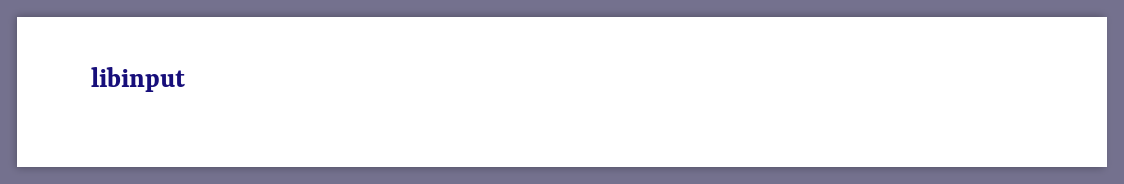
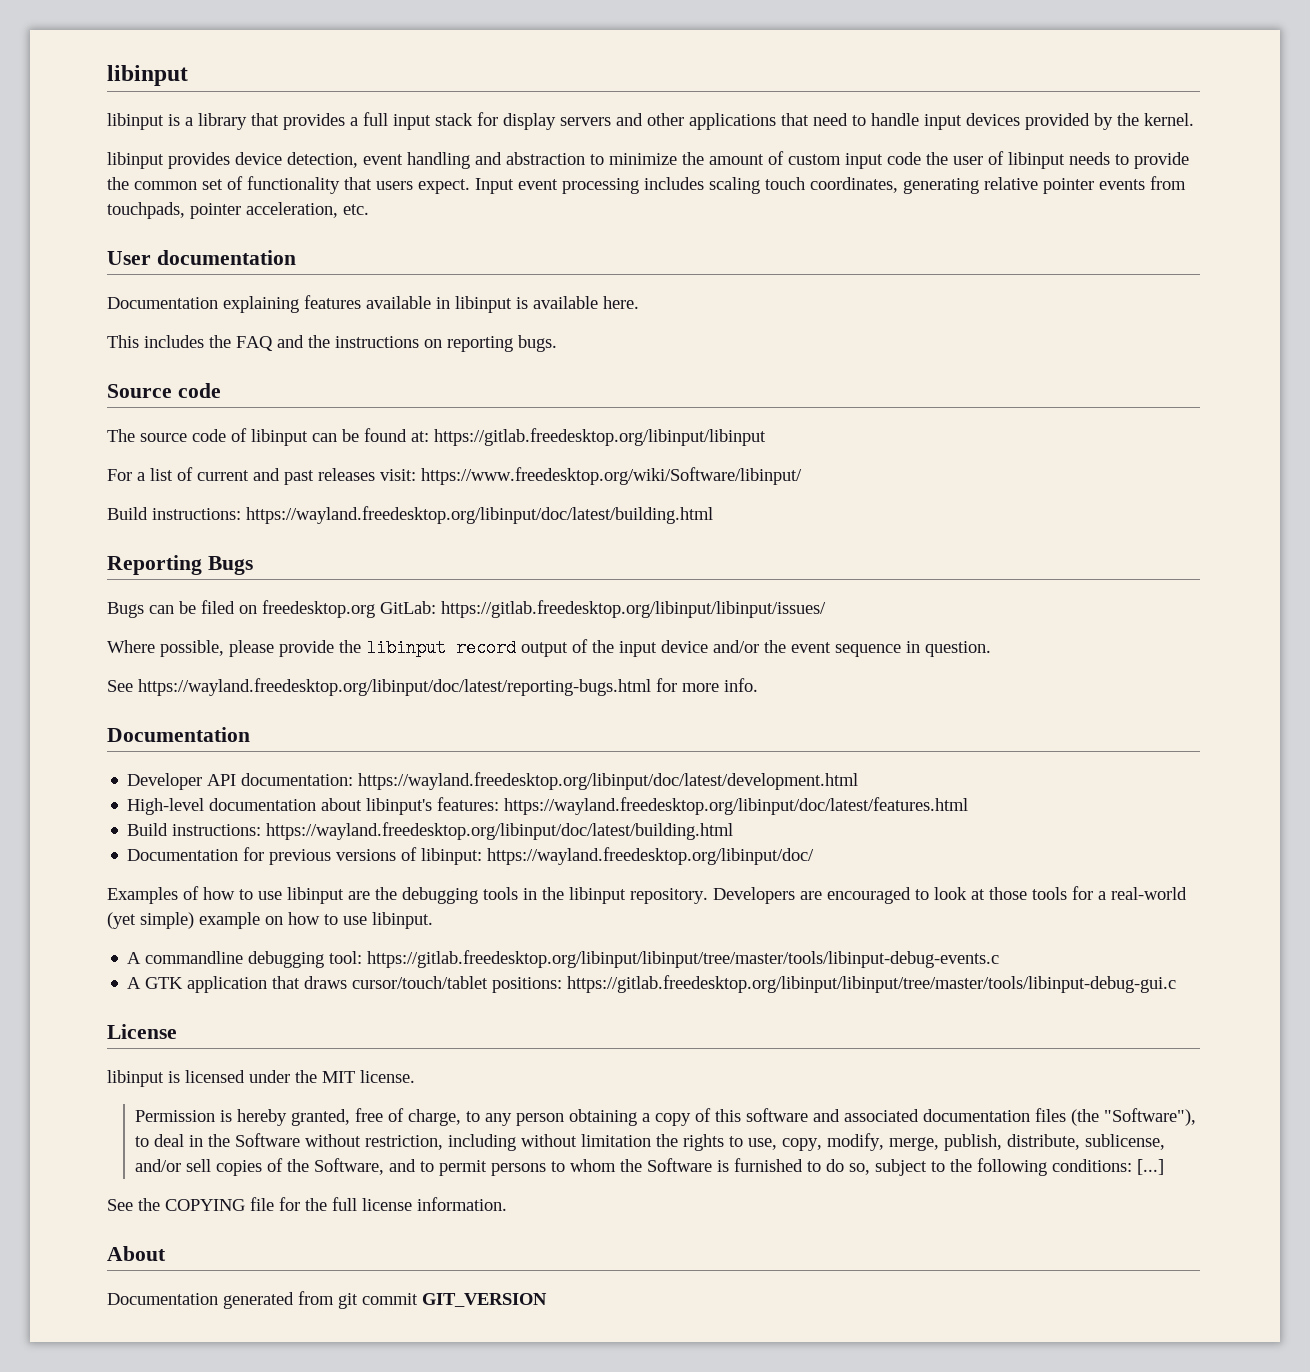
[91,67,185,92] libinput -> [107,65,188,86] [107,112,1194,130] [107,151,1189,169] [107,176,1186,194] [107,202,369,219] [107,250,296,265] [107,295,639,313] [107,335,557,352] [107,383,221,398] [107,428,766,446] [107,467,802,485] [107,506,713,524] [107,555,253,575] [107,600,826,618] [107,639,991,657] [107,678,758,696] [107,727,250,742] [127,772,859,790] [127,797,969,815] [127,822,734,840] [127,847,815,865] [107,886,1187,904] [107,912,433,929] [127,950,1000,968] [127,975,1177,993] [107,1024,177,1039] [107,1070,415,1087] [135,1108,1197,1126] [135,1133,1166,1151] [135,1158,1165,1176] [107,1197,507,1211] [107,1246,166,1261] [107,1291,547,1309] libinput // libinput is a library that provides a full input stack for display servers and other applications that need to handle input devices provided by the kernel. // libinput provides device detection, event handling and abstraction to minimize the amount of custom input code the user of libinput needs to provide the common set of functionality that users expect. Input event processing includes scaling touch coordinates, generating relative pointer events from touchpads, pointer acceleration, etc. // User documentation // Documentation explaining features available in libinput is available here. // This includes the FAQ and the instructions on reporting bugs. // Source code // The source code of libinput can be found at: https://gitlab.freedesktop.org/libinput/libinput // For a list of current and past releases visit: https://www.freedesktop.org/wiki/Software/libinput/ // Build instructions: https://wayland.freedesktop.org/libinput/doc/latest/building.html // Reporting Bugs // Bugs can be filed on freedesktop.org GitLab: https://gitlab.freedesktop.org/libinput/libinput/issues/ // Where possible, please provide the libinput record output of the input device and/or the event sequence in question. // See https://wayland.freedesktop.org/libinput/doc/latest/reporting-bugs.html for more info. // Documentation // Developer API documentation: https://wayland.freedesktop.org/libinput/doc/latest/development.html // High-level documentation about libinput's features: https://wayland.freedesktop.org/libinput/doc/latest/features.html // Build instructions: https://wayland.freedesktop.org/libinput/doc/latest/building.html // Documentation for previous versions of libinput: https://wayland.freedesktop.org/libinput/doc/ // Examples of how to use libinput are the debugging tools in the libinput repository. Developers are encouraged to look at those tools for a real-world (yet simple) example on how to use libinput. // A commandline debugging tool: https://gitlab.freedesktop.org/libinput/libinput/tree/master/tools/libinput-debug-events.c // A GTK application that draws cursor/touch/tablet positions: https://gitlab.freedesktop.org/libinput/libinput/tree/master/tools/libinput-debug-gui.c // License // libinput is licensed under the MIT license. // Permission is hereby granted, free of charge, to any person obtaining a copy of this software and associated documentation files (the "Software"), to deal in the Software without restriction, including without limitation the rights to use, copy, modify, merge, publish, distribute, sublicense, and/or sell copies of the Software, and to permit persons to whom the Software is furnished to do so, subject to the following conditions: [...] // See the COPYING file for the full license information. // About // Documentation generated from git commit GIT_VERSION

